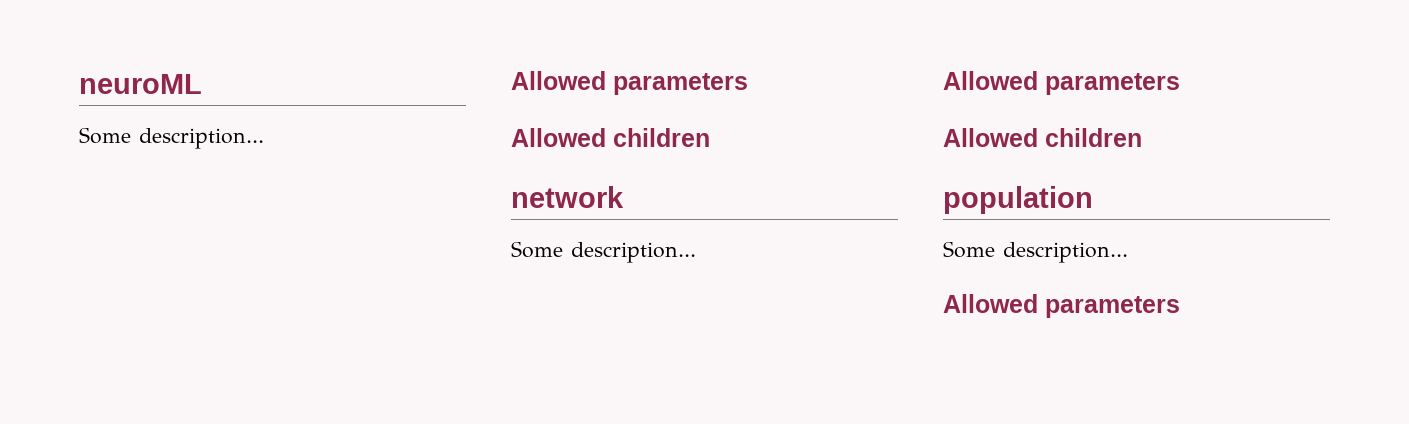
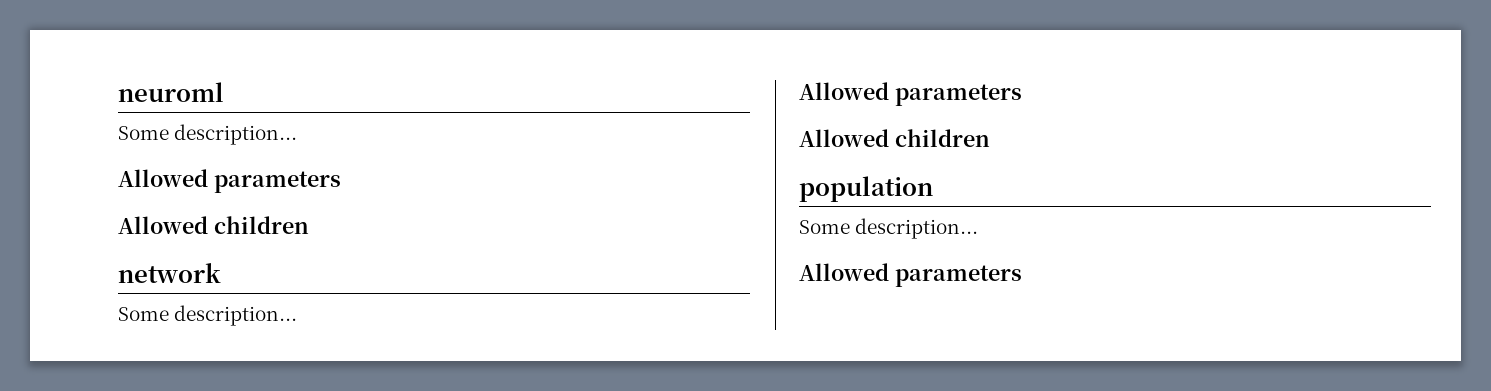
[79,74,202,94] neuroML -> [118,82,224,102] neuroml

